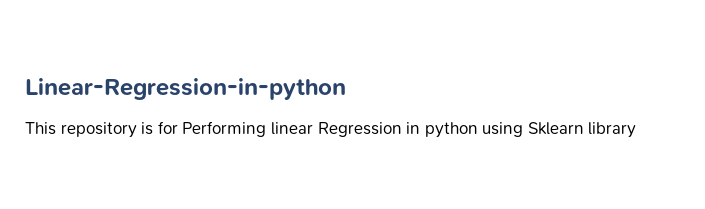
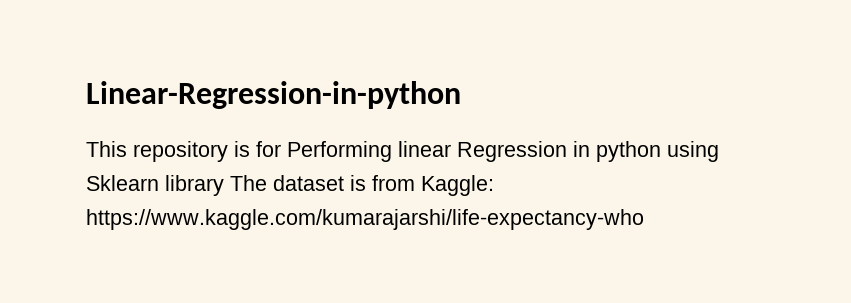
(637, 130) none -> [230,175,494,196] [86,209,644,230] The dataset is from Kaggle: https://www.kaggle.com/kumarajarshi/life-expectancy-who

